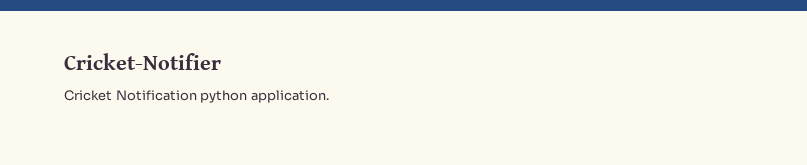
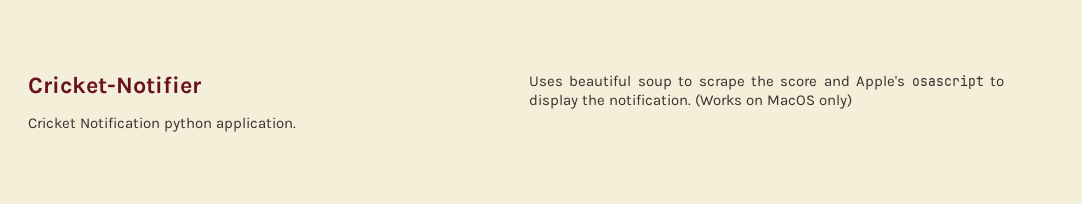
(329, 96) none -> [529,75,1004,90] [529,94,853,109] // Uses beautiful soup to scrape the score and Apple's osascript to display the notification. (Works on MacOS only)

